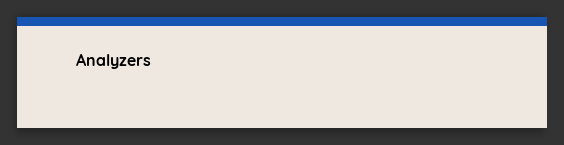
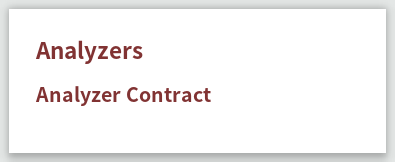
(151, 61) none -> [35,86,212,106] // Analyzer Contract

